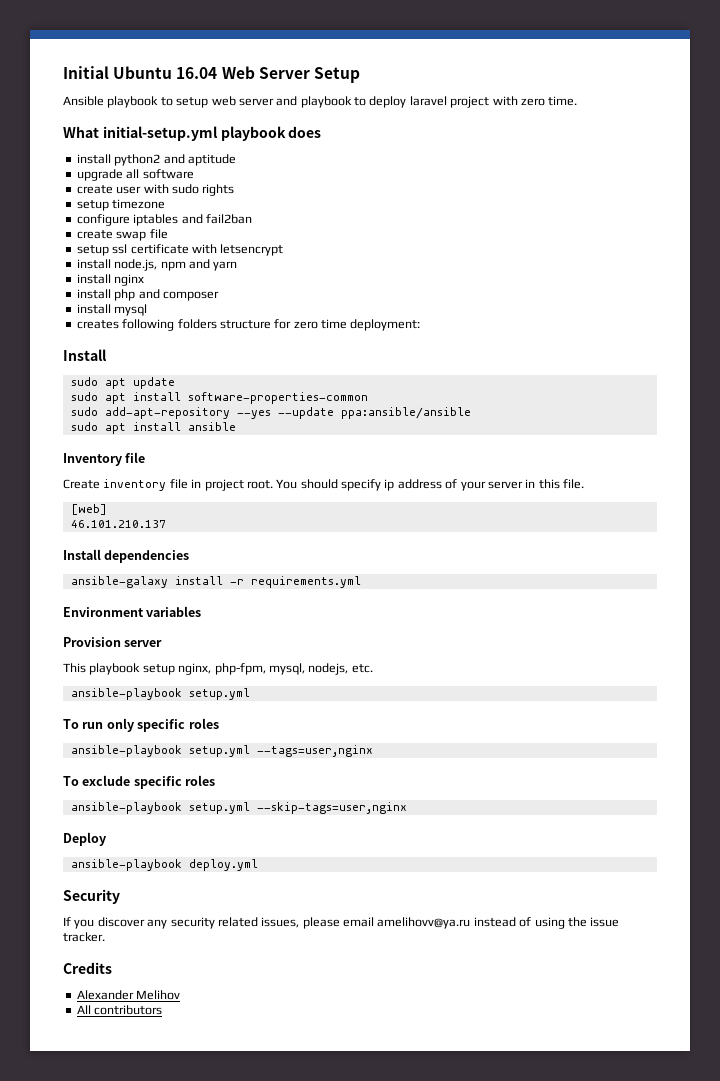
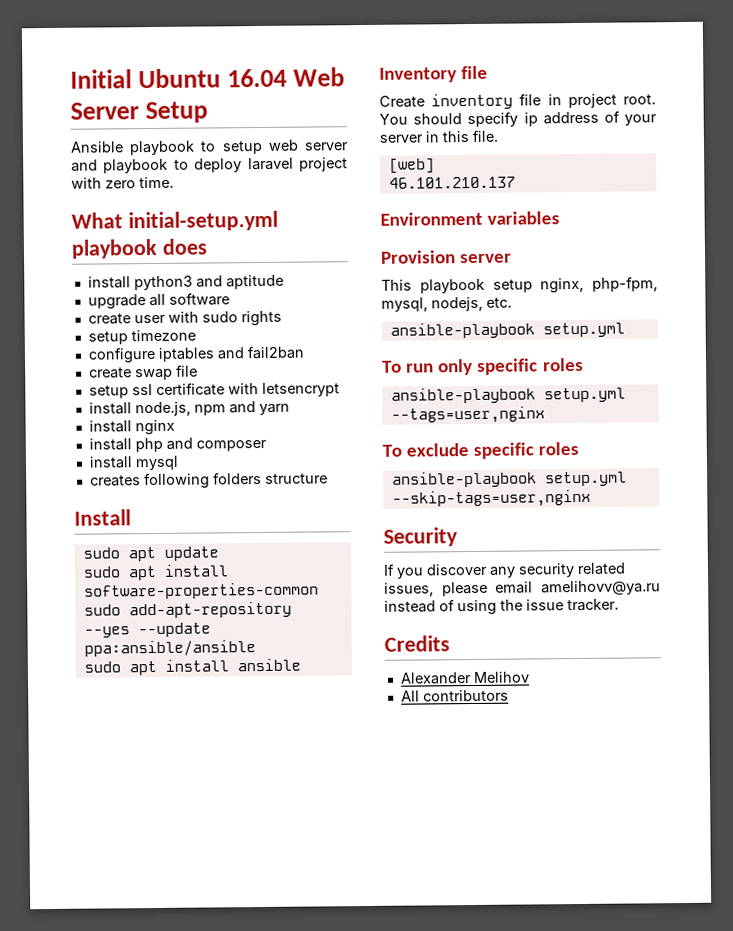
[114,154,161,166] python2 -> [133,275,193,291] python3
[274,319,421,331] for zero time deployment: -> (328, 478) none
[63,549,190,563] [70,576,361,588] // Install dependencies // ansible-galaxy install -r requirements.yml -> (516, 182) none
[63,832,106,846] [70,859,258,871] // Deploy // ansible-playbook deploy.yml -> (591, 498) none

